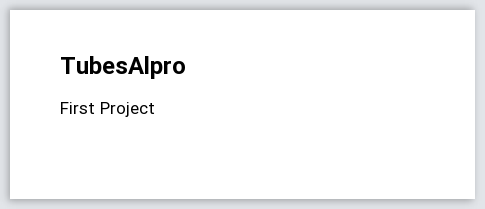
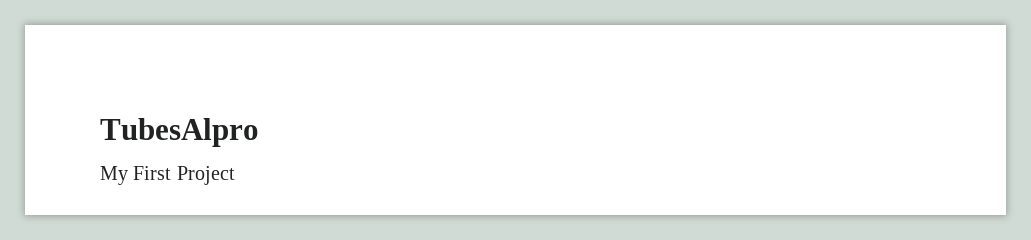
(186, 67) none -> [100,166,128,185] My

